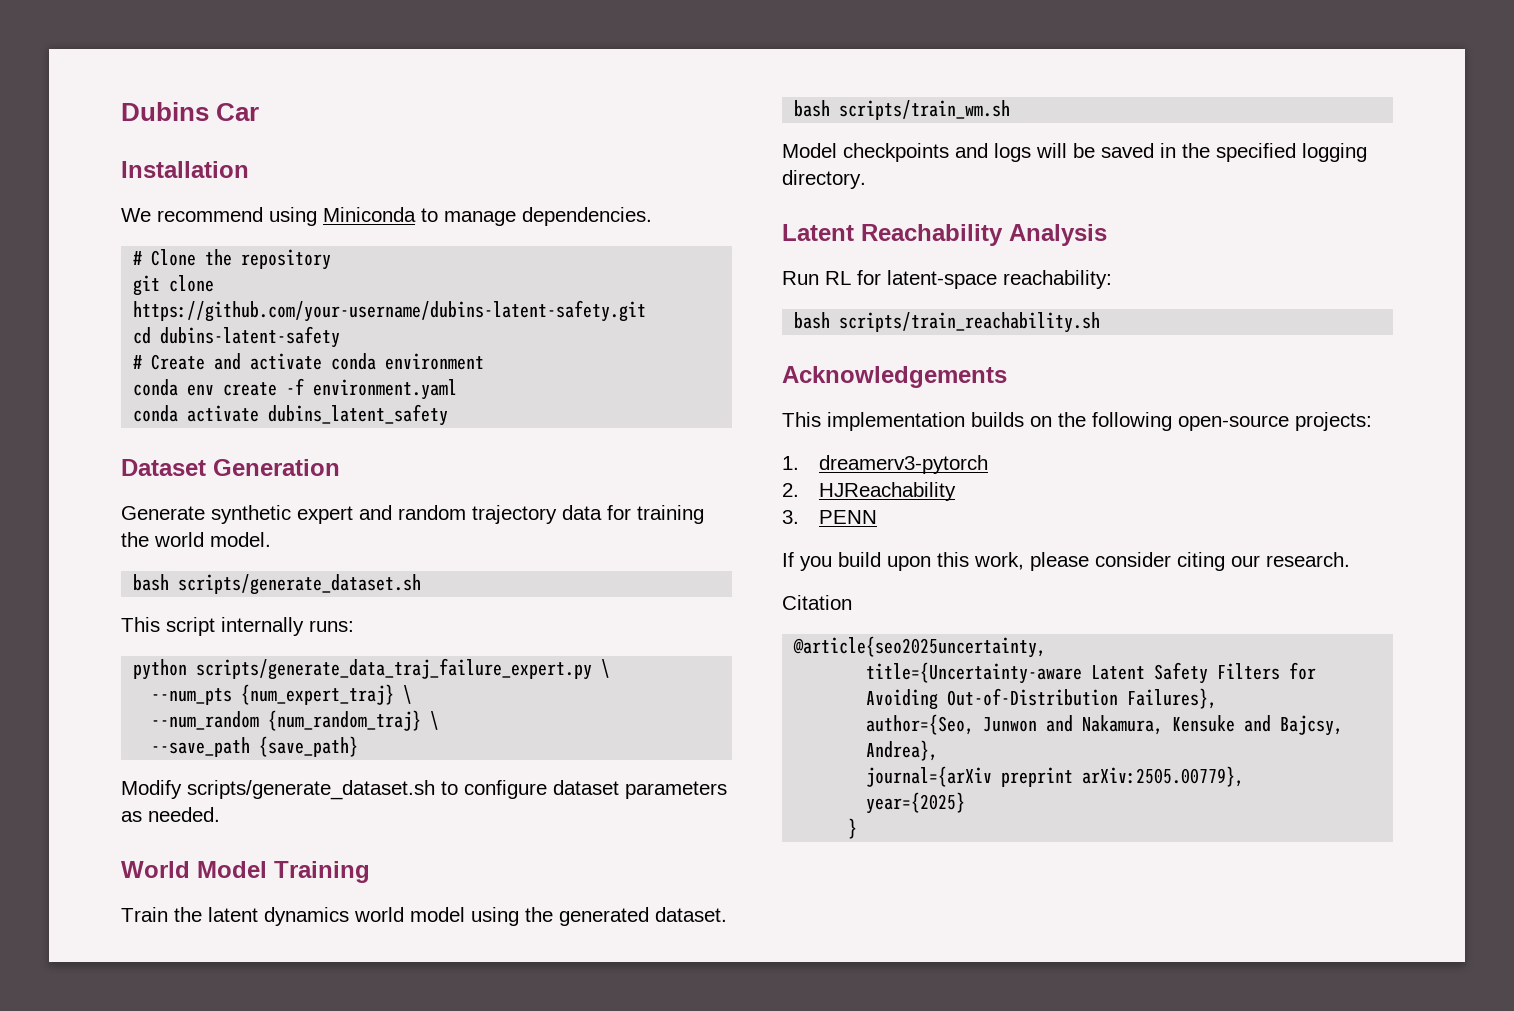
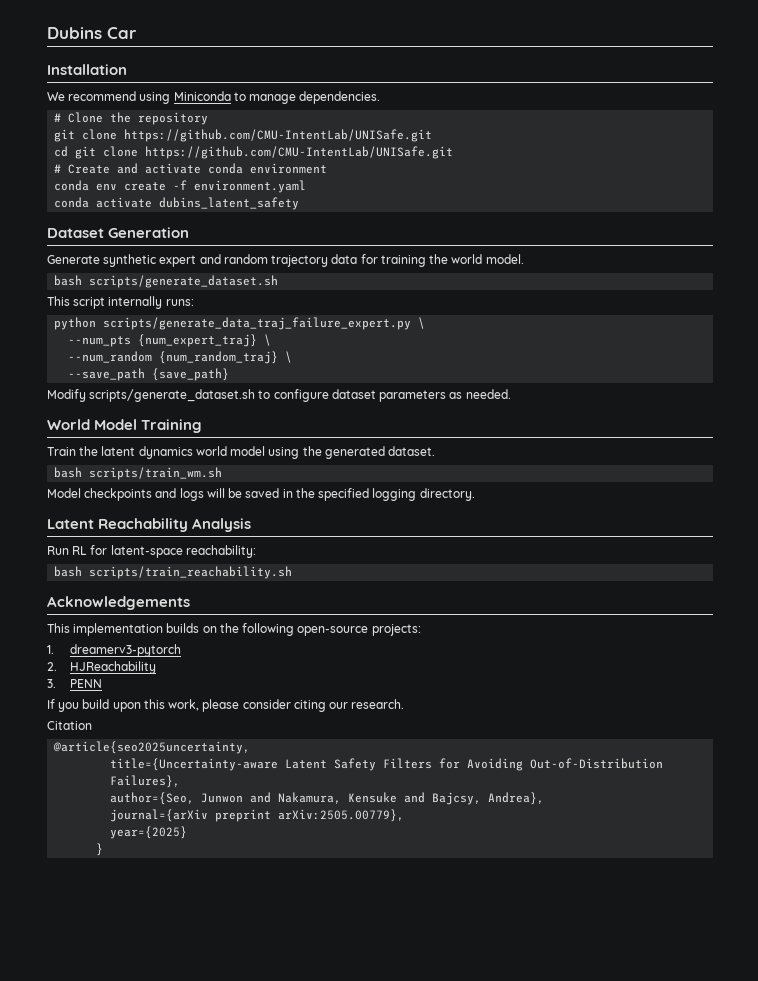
[133,300,647,322] https://github.com/your-username/dubins-latent-safety.git -> [124,129,433,142] https://github.com/CMU-IntentLab/UNISafe.git
[160,326,341,348] dubins-latent-safety -> [75,146,454,159] git clone https://github.com/CMU-IntentLab/UNISafe.git

